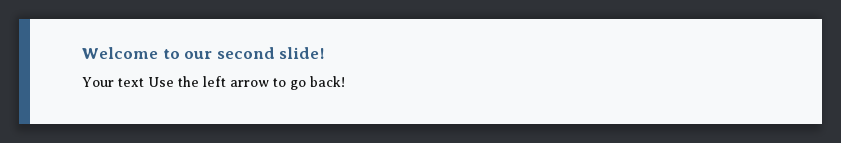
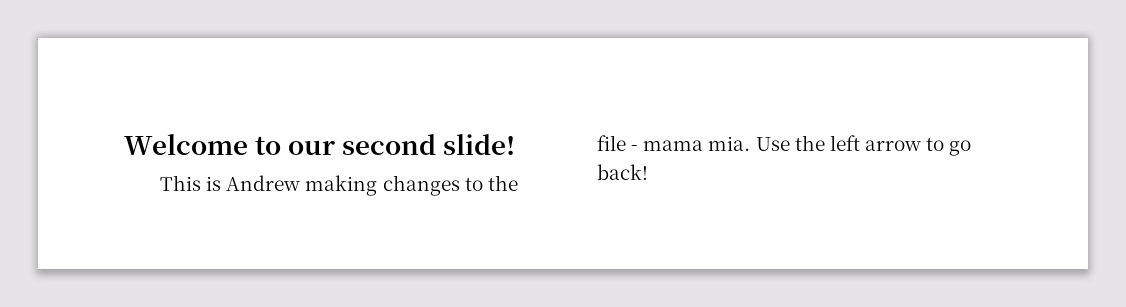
[82,77,144,87] Your text -> [160,175,518,196] [597,135,751,151] This is Andrew making changes to the file - mama mia.

